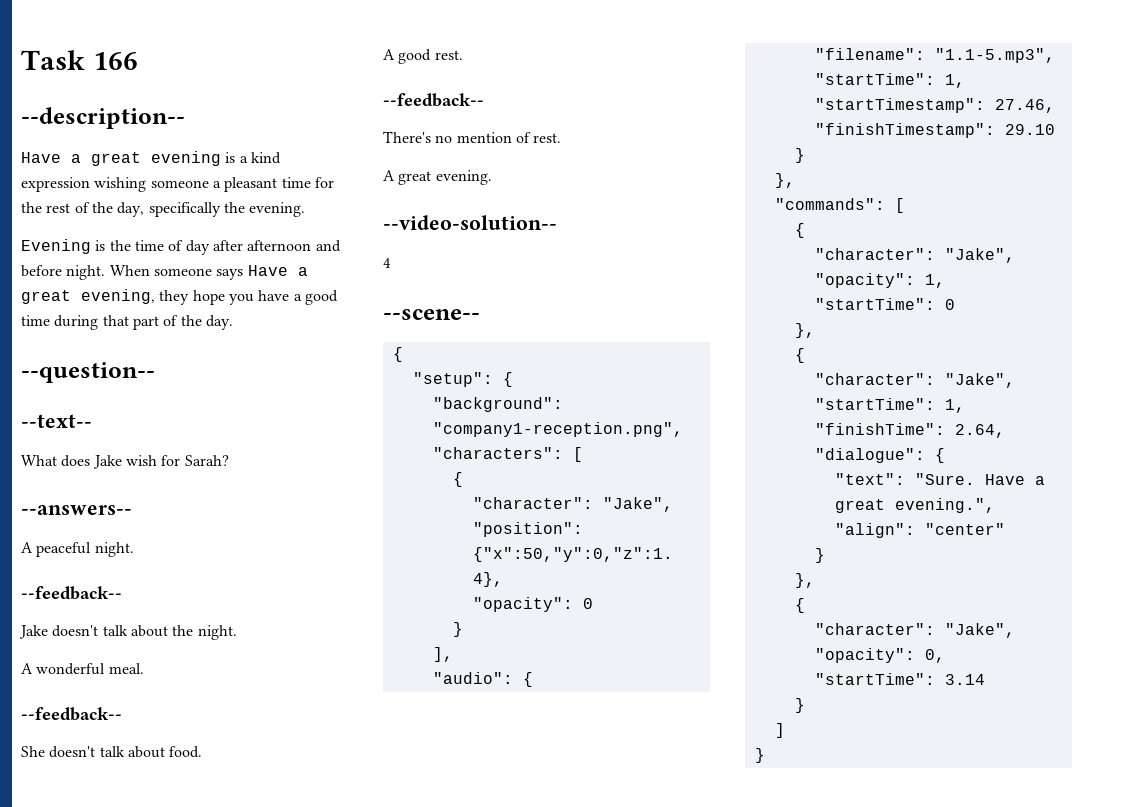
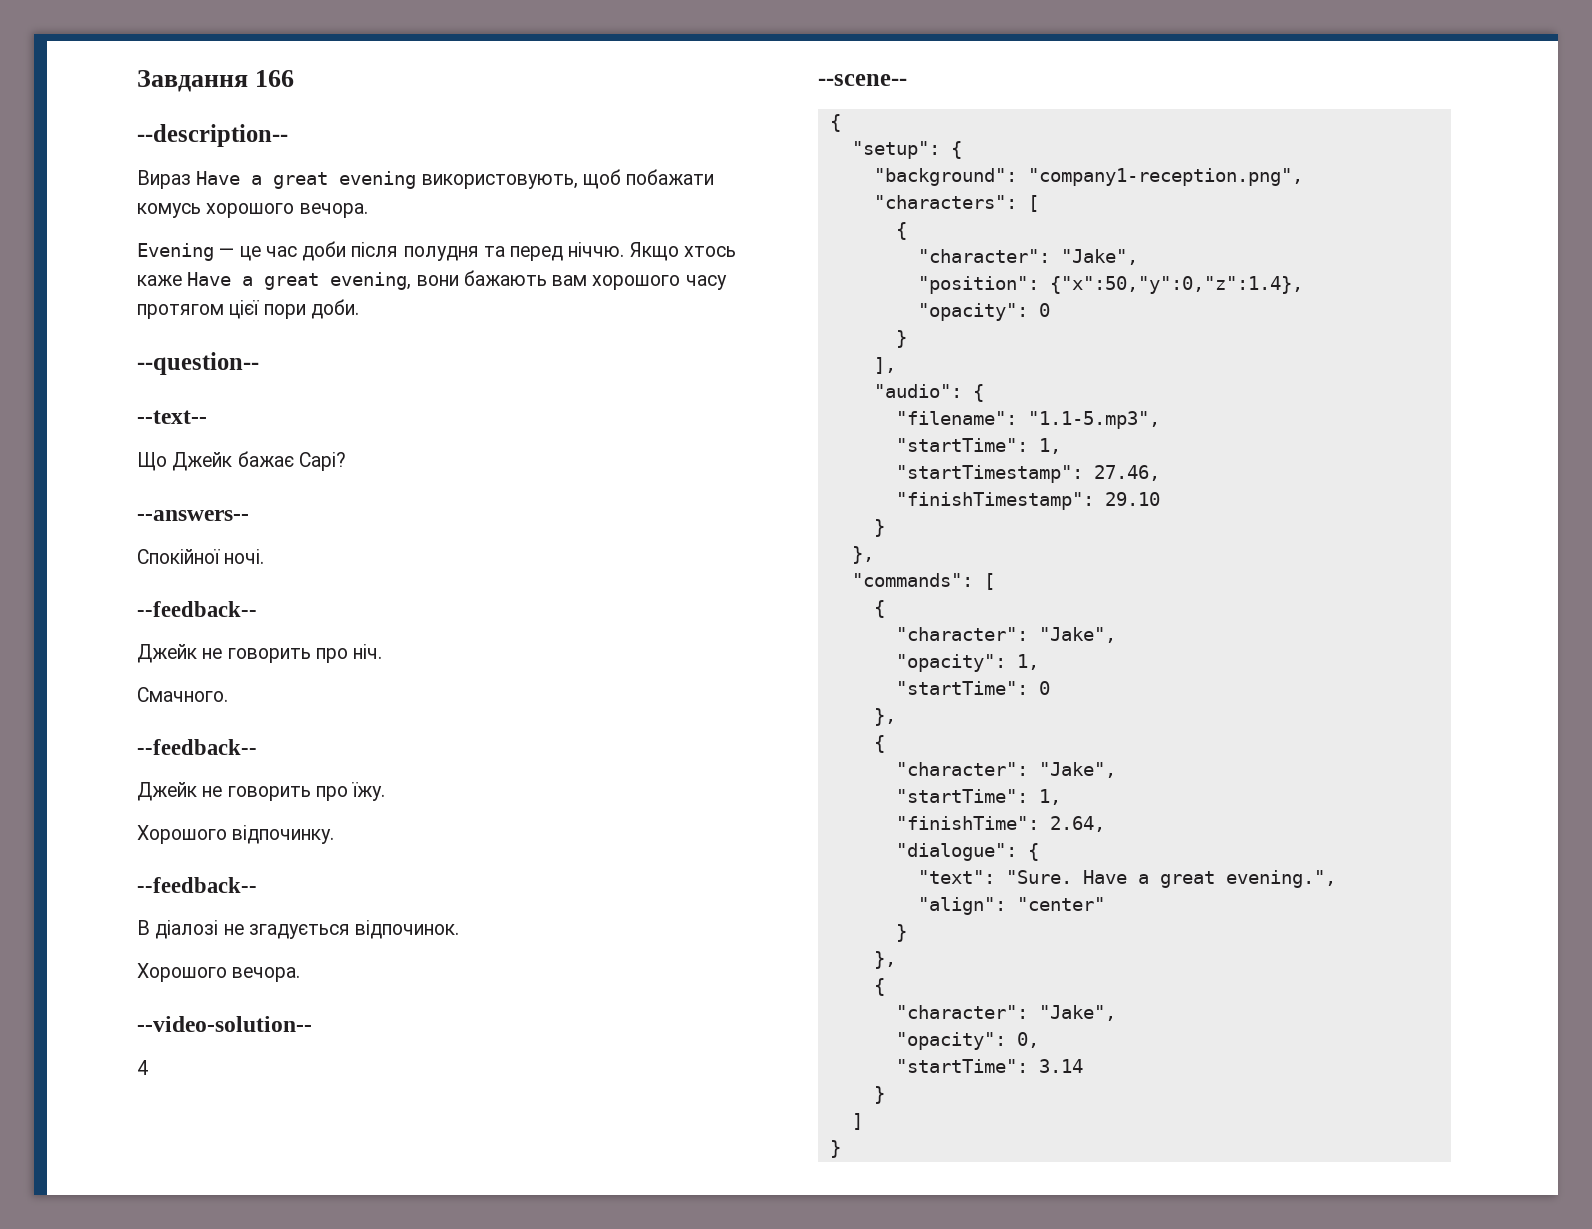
[21,50,85,70] Task -> [137,70,248,92] Завдання
(185, 118) none -> [137,170,191,189] Вираз
[225,152,281,164] [21,177,334,192] [21,202,306,217] [21,239,341,255] [21,265,308,280] [21,289,338,305] [21,315,233,330] [21,362,155,383] [21,414,92,428] [21,455,229,469] [21,505,132,515] [21,542,134,557] [21,586,122,600] [19,625,237,640] [21,663,144,675] [21,707,122,721] [21,746,203,758] [383,49,463,64] [383,93,484,107] [383,131,562,143] [383,170,492,185] is a kind expression wishing someone a pleasant time for the rest of the day, specifically the evening. // Evening is the time of day after afternoon and before night. When someone says Have a great evening, they hope you have a good time during that part of the day. // --question-- // --text-- // What does Jake wish for Sarah? // --answers-- // A peaceful night. // --feedback-- // Jake doesn't talk about the night. // A wonderful meal. // --feedback-- // She doesn't talk about food. // A good rest. // --feedback-- // There's no mention of rest. // A great evening. -> [421,169,715,189] [137,203,368,218] [137,241,736,261] [137,270,727,290] [137,299,359,319] [137,352,259,375] [137,410,207,424] [137,451,346,471] [137,510,249,521] [137,549,265,564] [137,601,257,617] [137,644,383,663] [137,687,228,702] [137,739,257,755] [137,782,386,801] [137,825,335,844] [137,877,257,893] [137,920,460,939] [137,963,301,982] використовують, щоб побажати комусь хорошого вечора. // Evening — це час доби після полудня та перед ніччю. Якщо хтось каже Have a great evening, вони бажають вам хорошого часу протягом цієї пори доби. // --question-- // --text-- // Що Джейк бажає Сарі? // --answers-- // Спокійної ночі. // --feedback-- // Джейк не говорить про ніч. // Смачного. // --feedback-- // Джейк не говорить про їжу. // Хорошого відпочинку. // --feedback-- // В діалозі не згадується відпочинок. // Хорошого вечора.

